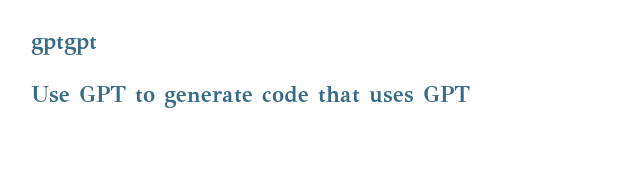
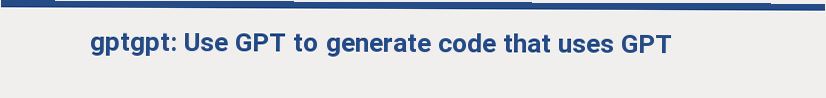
[31,37,97,55] gptgpt // -> [89,32,178,57] gptgpt:

